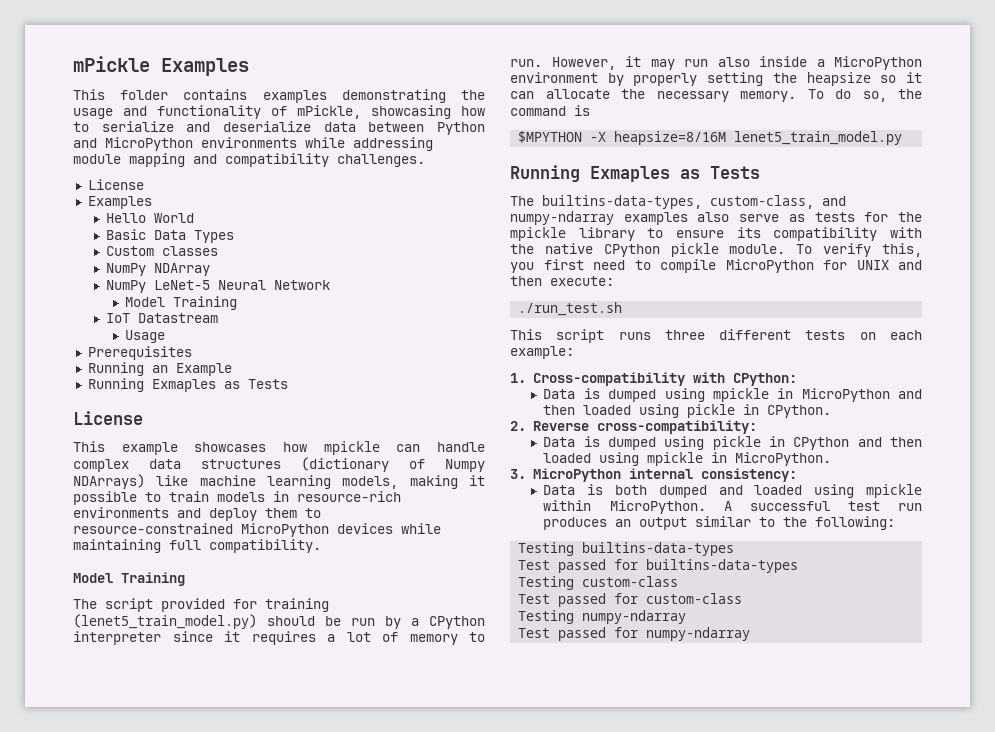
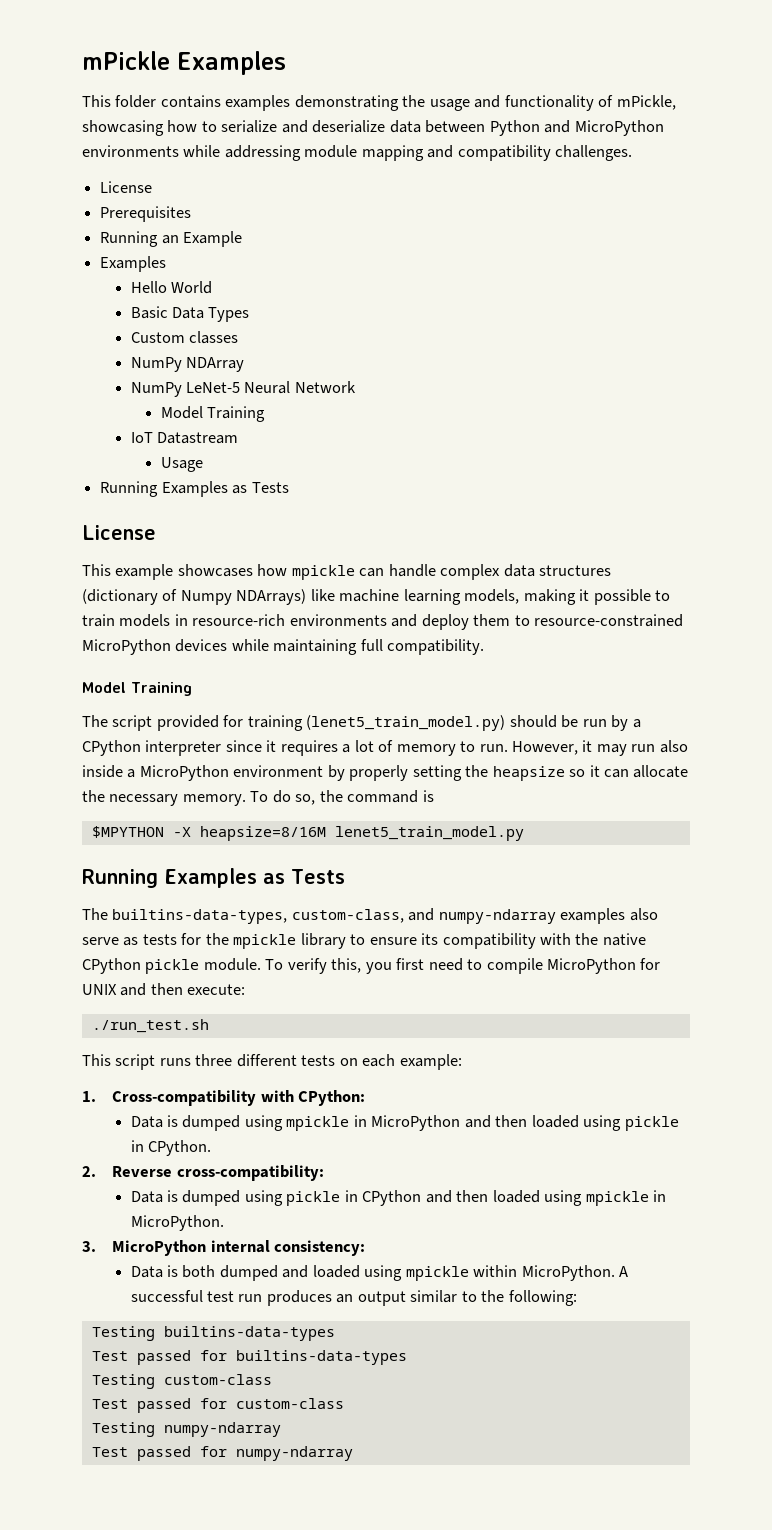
(144, 184) none -> [100,206,192,222] [100,231,243,247] // Prerequisites // Running an Example
[87,346,192,360] [87,362,232,376] [87,378,216,392] // Prerequisites // Running an Example // Running Exmaples -> [100,481,228,497] // Running Examples
[590,166,670,182] Exmaples -> [164,868,257,888] Examples

